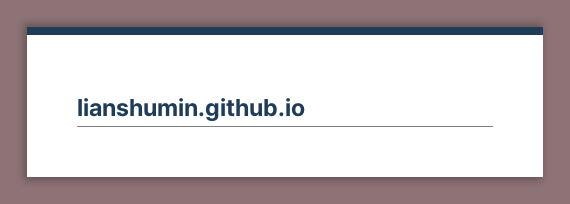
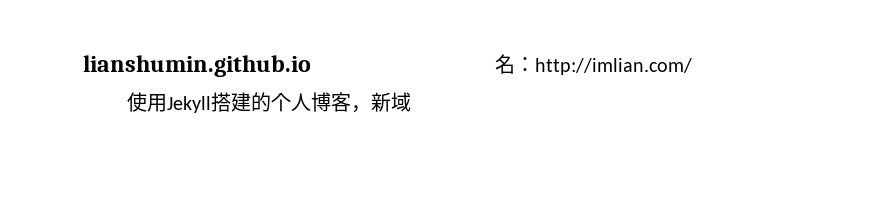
(305, 110) none -> [126,92,411,113] [495,54,692,75] // 使用Jekyll搭建的个人博客，新域名：http://imlian.com/

